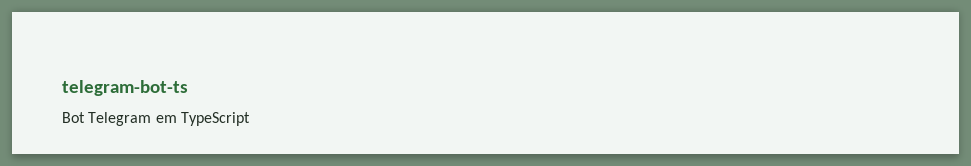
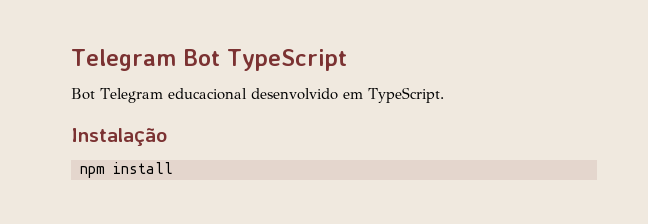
[62,80,188,96] telegram-bot-ts -> [71,49,347,71] Telegram Bot TypeScript
[155,112,250,126] em TypeScript -> [167,87,444,103] [71,128,167,146] [80,162,173,178] educacional desenvolvido em TypeScript. // Instalação // npm install

